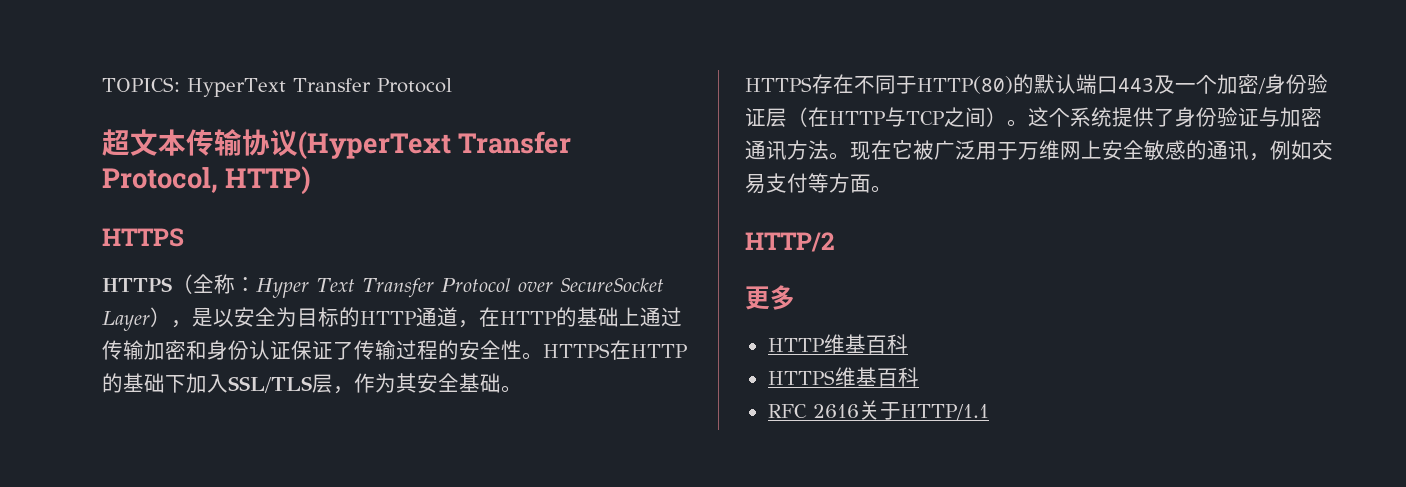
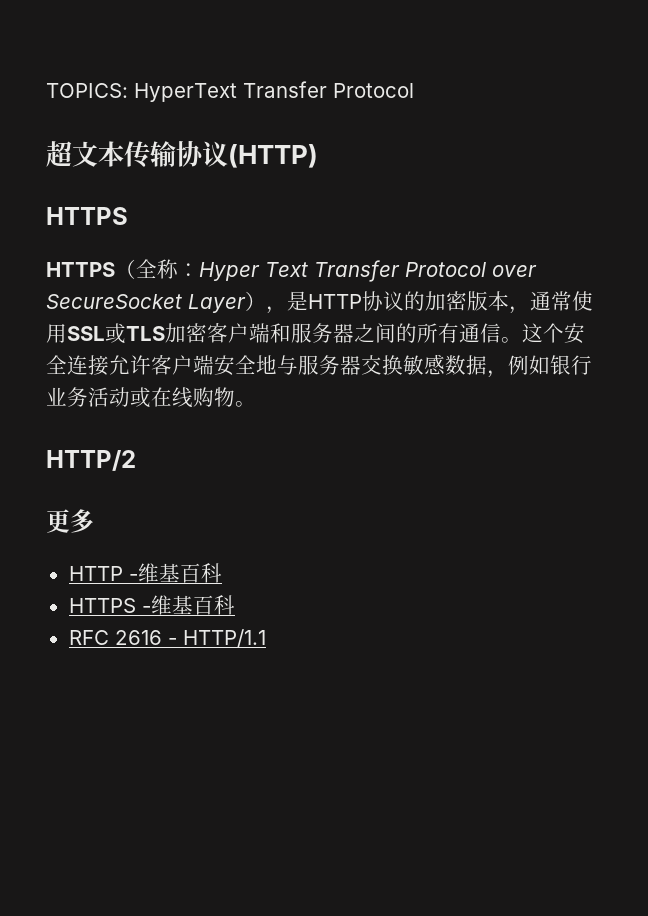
[298,131,572,160] [102,166,312,195] (HyperText Transfer Protocol, HTTP) -> [228,144,318,168] (HTTP)
[213,307,682,328] [102,340,687,360] [102,373,522,394] [745,74,1328,94] [745,107,1322,127] [745,140,1333,161] [745,173,871,194] 以安全为目标的HTTP通道，在HTTP的基础上通过传输加密和身份认证保证了传输过程的安全性。HTTPS在HTTP的基础下加入SSL/TLS层，作为其安全基础。 // HTTPS存在不同于HTTP(80)的默认端口443及一个加密/身份验证层（在HTTP与TCP之间）。这个系统提供了身份验证与加密通讯方法。现在它被广泛用于万维网上安全敏感的通讯，例如交易支付等方面 -> [308,291,593,314] [46,323,585,344] [46,354,592,378] [46,387,235,408] HTTP协议的加密版本，通常使用SSL或TLS加密客户端和服务器之间的所有通信。这个安全连接允许客户端安全地与服务器交换敏感数据，例如银行业务活动或在线购物
(824, 345) none -> [128,574,138,581] -
(835, 377) none -> [141,606,151,613] -
[858,400,901,420] 关于 -> [167,638,177,645] -

